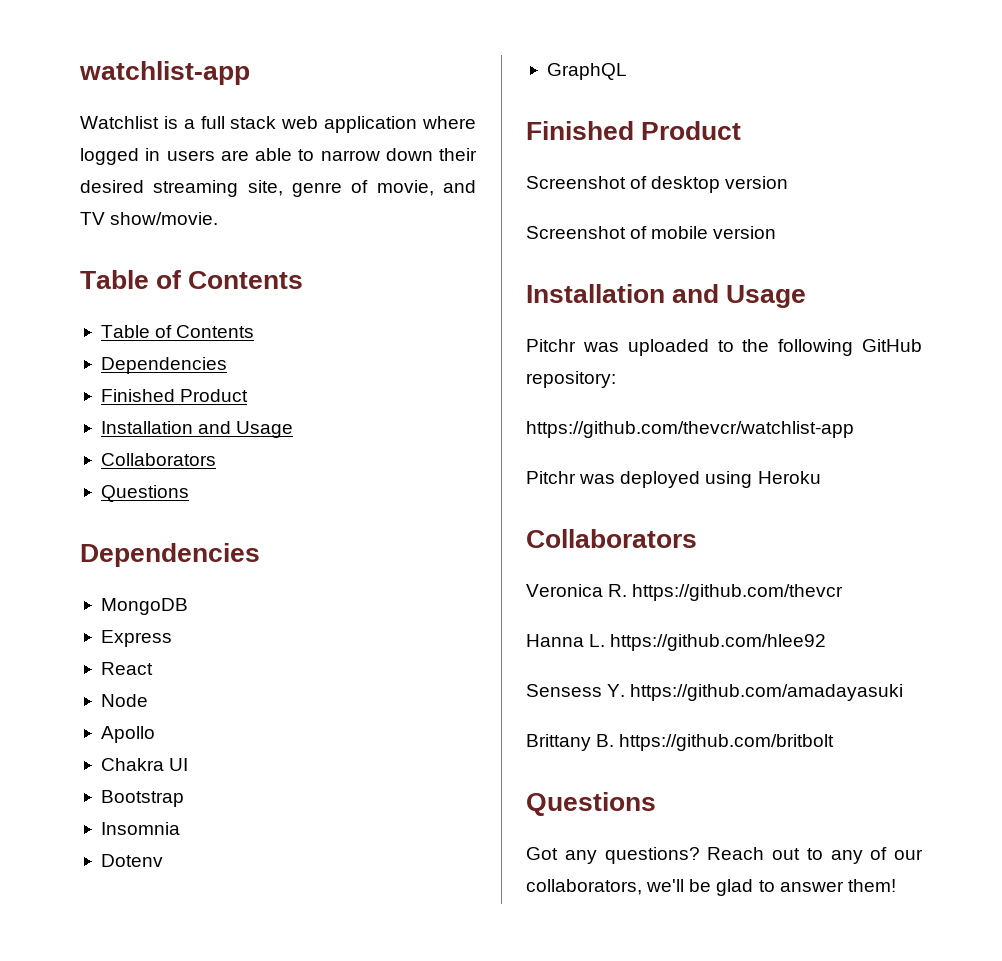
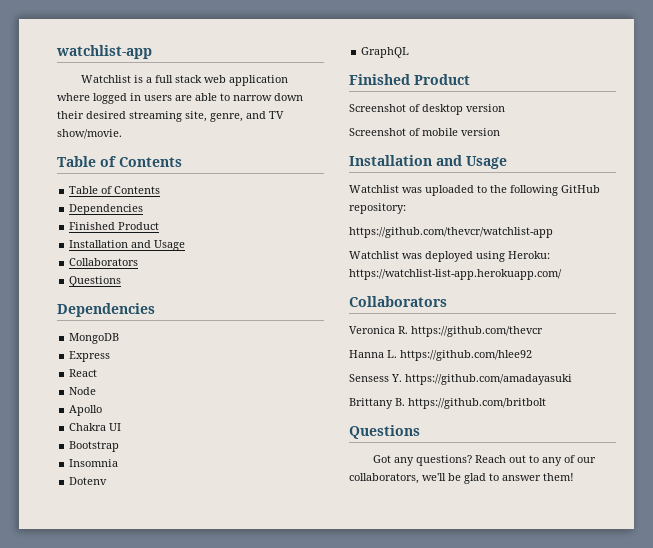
[291,180,434,197] genre of movie, -> [210,113,243,122] genre,
[526,339,576,352] Pitchr -> [349,185,399,193] Watchlist
[526,471,576,484] Pitchr -> [349,251,399,259] Watchlist
[757,471,821,484] Heroku -> [508,251,550,259] [349,269,562,280] Heroku: https://watchlist-list-app.herokuapp.com/

